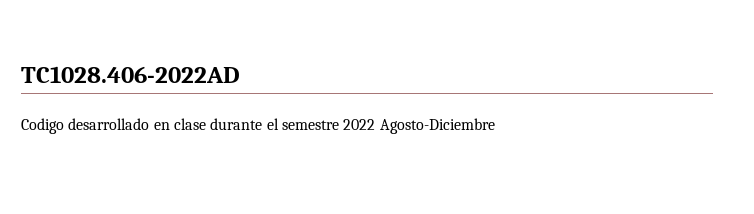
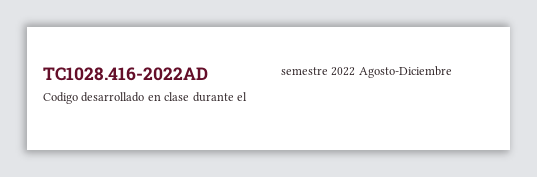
[21,66,240,83] TC1028.406-2022AD -> [43,67,208,81] TC1028.416-2022AD

